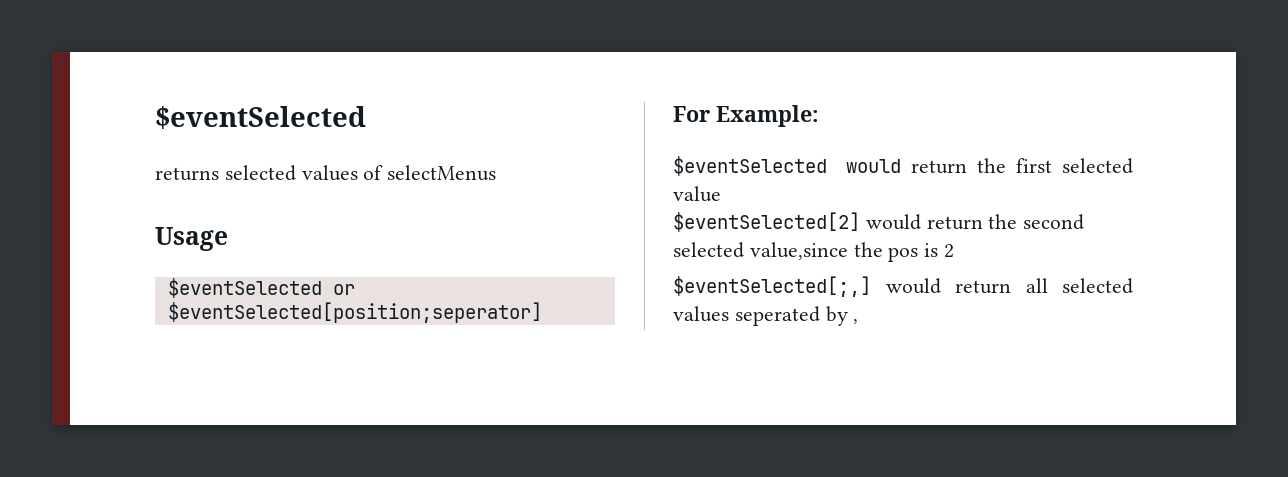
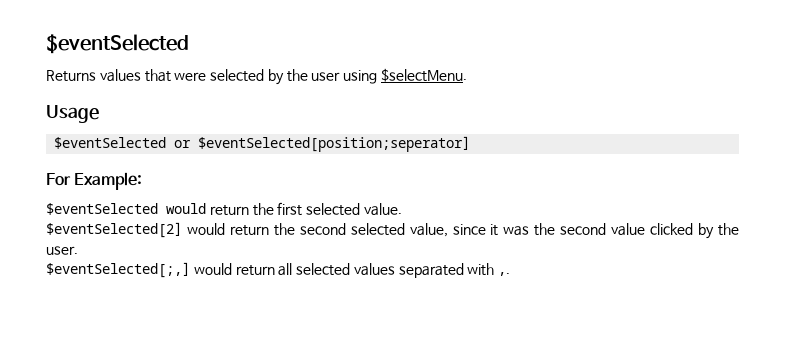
[155,165,497,181] returns selected values of selectMenus -> [46,68,468,85] Returns values that were selected by the user using $selectMenu.
[673,186,721,202] value -> [363,203,402,216] value.
[749,242,955,262] value,since the pos is 2 -> [409,223,739,239] [46,246,78,255] value, since it was the second value clicked by the user.
[734,306,859,326] seperated by , -> [398,263,511,278] separated with ,.

